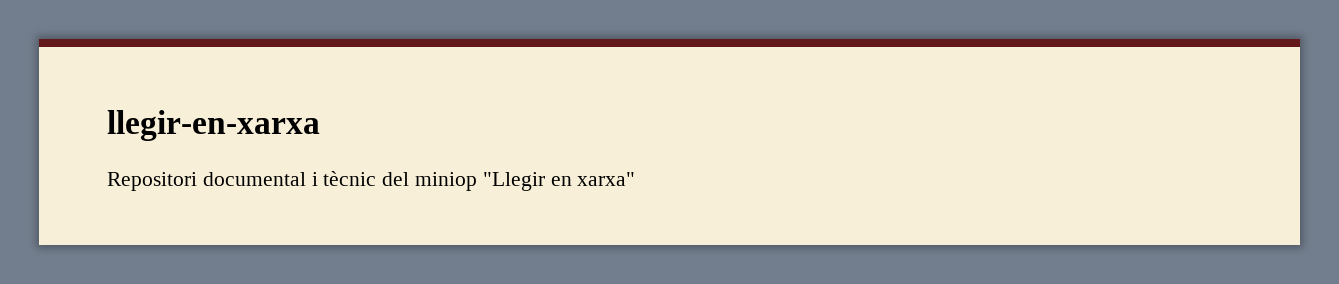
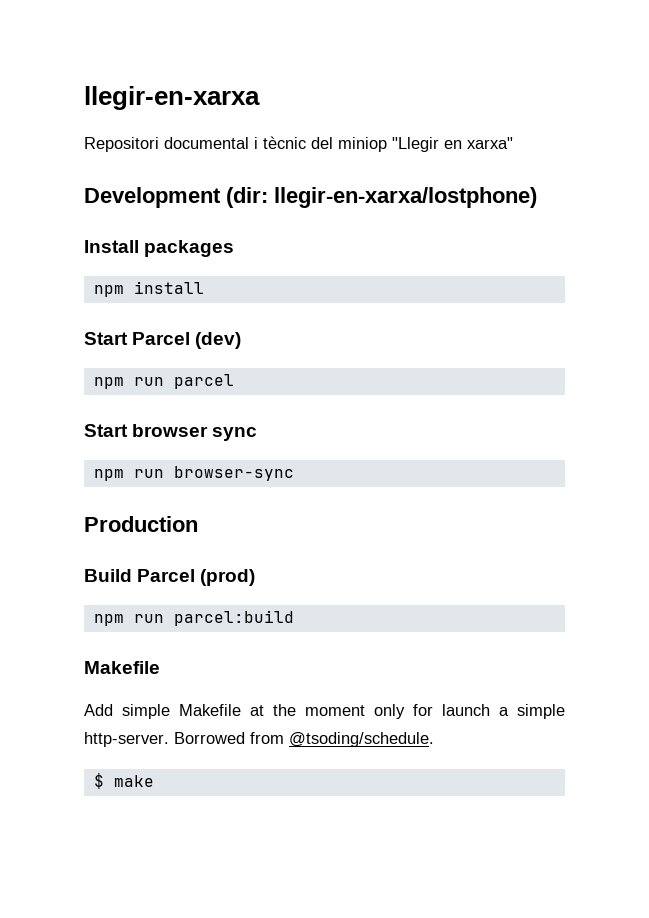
(636, 179) none -> [84,187,537,208] [84,240,235,257] [93,281,204,297] [84,332,242,349] [93,374,234,389] [84,424,258,441] [93,466,294,481] [84,516,198,532] [84,569,256,586] [93,610,294,626] [84,661,160,674] [84,704,565,719] [84,732,434,747] [93,773,154,789] // Development (dir: llegir-en-xarxa/lostphone) // Install packages // npm install // Start Parcel (dev) // npm run parcel // Start browser sync // npm run browser-sync // Production // Build Parcel (prod) // npm run parcel:build // Makefile // Add simple Makefile at the moment only for launch a simple http-server. Borrowed from @tsoding/schedule. // $ make

